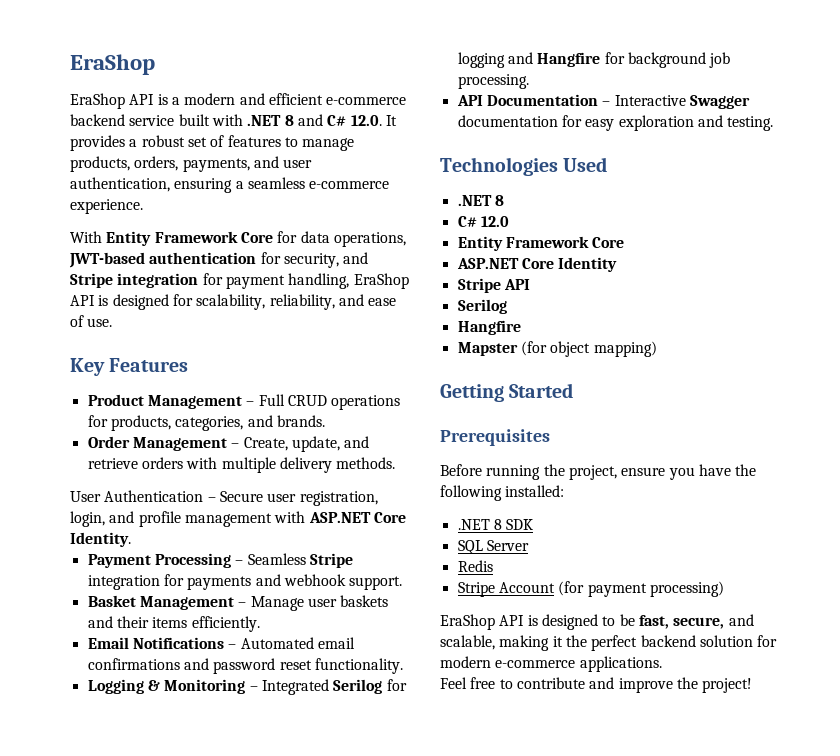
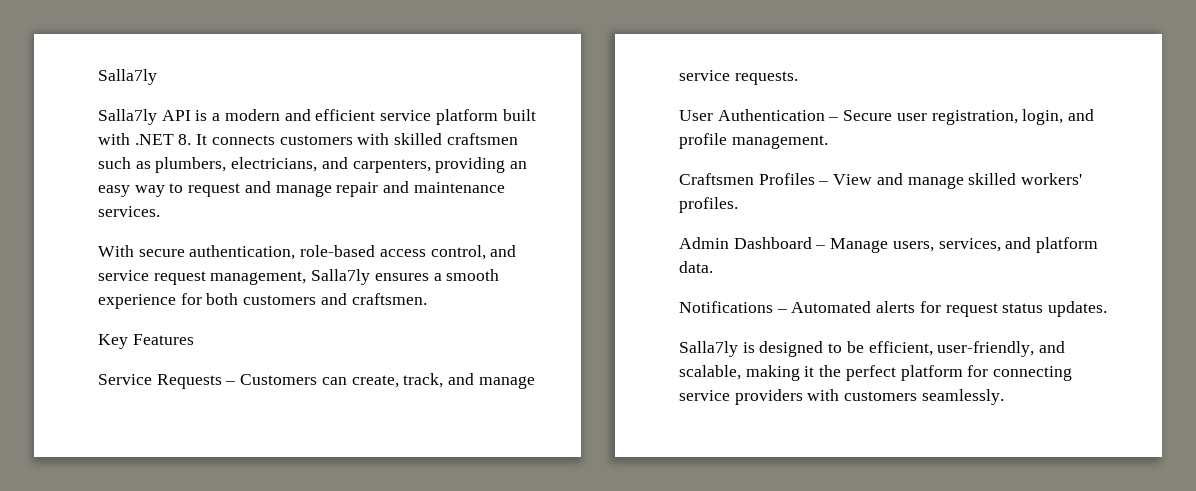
[70,54,155,75] [70,93,125,109] EraShop // EraShop -> [98,69,157,85] [98,109,157,125] Salla7ly // Salla7ly
[326,97,407,105] [70,114,397,126] [70,135,355,151] [70,156,313,172] [70,177,390,193] [70,199,143,214] [70,231,406,247] [69,252,369,268] [70,273,409,289] [70,294,397,310] [70,315,113,327] [70,358,189,376] [87,394,401,410] [87,415,325,431] [87,436,370,452] [87,457,396,473] e-commerce backend service built with .NET 8 and C# 12.0. It provides a robust set of features to manage products, orders, payments, and user authentication, ensuring a seamless e-commerce experience. // With Entity Framework Core for data operations, JWT-based authentication for security, and Stripe integration for payment handling, EraShop API is designed for scalability, reliability, and ease of use. // Key Features // Product Management – Full CRUD operations for products, categories, and brands. // Order Management – Create, update, and retrieve orders with multiple delivery methods. -> [380,109,536,125] [98,133,518,145] [98,157,528,173] [98,181,505,197] [98,206,160,217] [98,245,517,260] [98,269,500,285] [98,293,427,309] [98,334,194,349] [98,373,535,389] [679,70,798,85] service platform built with .NET 8. It connects customers with skilled craftsmen such as plumbers, electricians, and carpenters, providing an easy way to request and manage repair and maintenance services. // With secure authentication, role-based access control, and service request management, Salla7ly ensures a smooth experience for both customers and craftsmen. // Key Features // Service Requests – Customers can create, track, and manage service requests.
[184,511,406,527] [70,532,131,547] [87,553,353,568] [87,574,403,590] [87,595,389,611] [87,616,260,632] [87,637,355,649] [87,658,403,674] [87,679,407,695] [457,52,731,68] [457,74,529,89] [456,94,750,109] [457,115,774,131] [440,157,608,176] [457,195,504,206] [457,216,509,227] [457,236,625,251] [456,257,618,272] [457,278,530,293] [457,299,507,314] [457,320,521,335] [457,341,657,357] [440,383,574,402] [440,429,550,446] [440,464,757,480] [440,485,565,501] [457,519,534,530] [457,540,529,554] [457,560,493,572] [457,581,724,597] [440,614,525,630] management with ASP.NET Core Identity. // Payment Processing – Seamless Stripe integration for payments and webhook support. // Basket Management – Manage user baskets and their items efficiently. // Email Notifications – Automated email confirmations and password reset functionality. // Logging & Monitoring – Integrated Serilog for logging and Hangfire for background job processing. // API Documentation – Interactive Swagger documentation for easy exploration and testing. // Technologies Used // .NET 8 // C# 12.0 // Entity Framework Core // ASP.NET Core Identity // Stripe API // Serilog // Hangfire // Mapster (for object mapping) // Getting Started // Prerequisites // Before running the project, ensure you have the following installed: // .NET 8 SDK // SQL Server // Redis // Stripe Account (for payment processing) // EraShop API -> [731,135,828,149] [679,173,1083,189] [679,197,738,213] [679,237,1099,253] [679,261,713,273] [679,301,1108,317] [679,341,738,357] management. // Craftsmen Profiles – View and manage skilled workers' profiles. // Admin Dashboard – Manage users, services, and platform data. // Notifications – Automated alerts for request status updates. // Salla7ly
[638,615,725,629] fast, secure, -> [868,341,1035,357] efficient, user-friendly,
[640,635,778,647] [440,656,662,672] [440,677,753,693] backend solution for modern e-commerce applications. // Feel free to contribute and improve the project! -> [900,365,1073,381] [679,389,1004,405] platform for connecting service providers with customers seamlessly.

